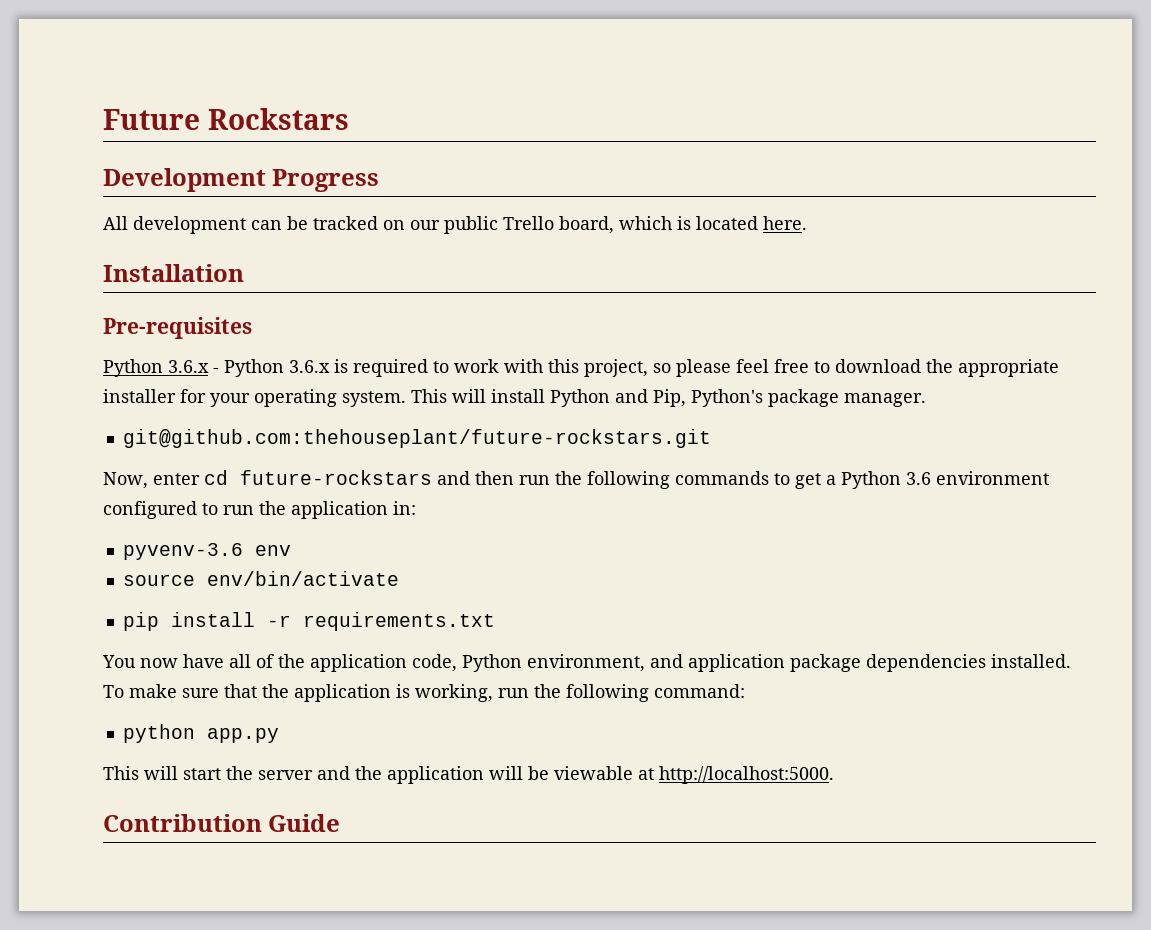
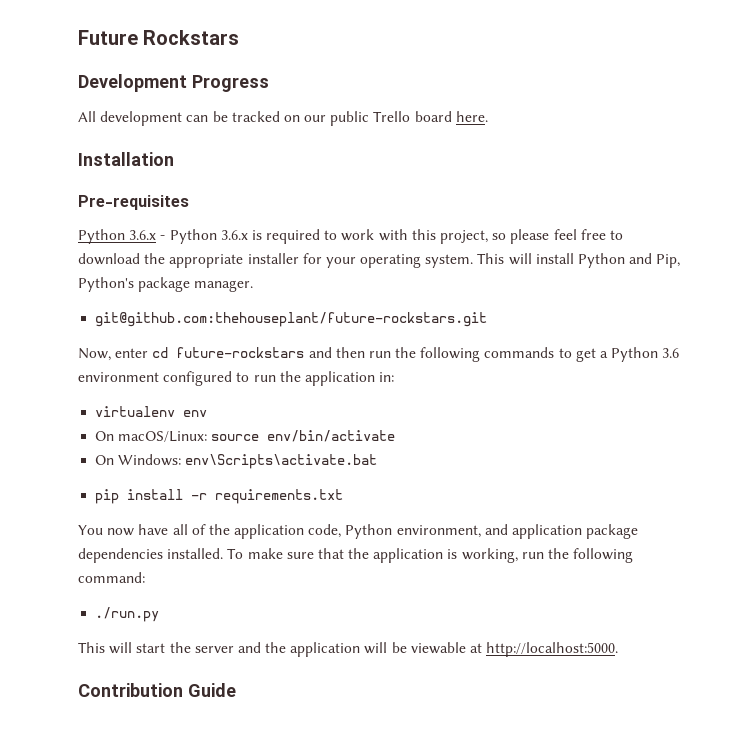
[559,216,758,234] board, which is located -> [414,111,452,122] board
[122,543,243,560] pyvenv-3.6 -> [95,406,176,417] virtualenv
(291, 550) none -> [95,431,208,442] On macOS/Linux:
(399, 578) none -> [95,454,378,469] // On Windows: env\Scripts\activate.bat
[122,724,279,743] python app.py -> [95,607,160,622] ./run.py

